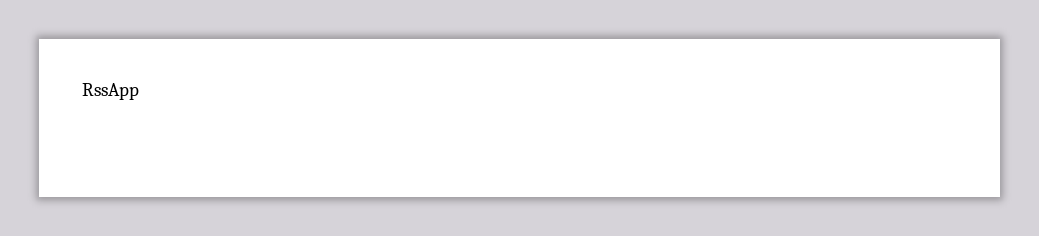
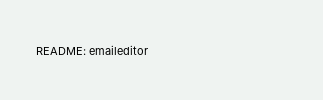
[82,83,139,100] RssApp -> [36,45,148,55] README: emaileditor

